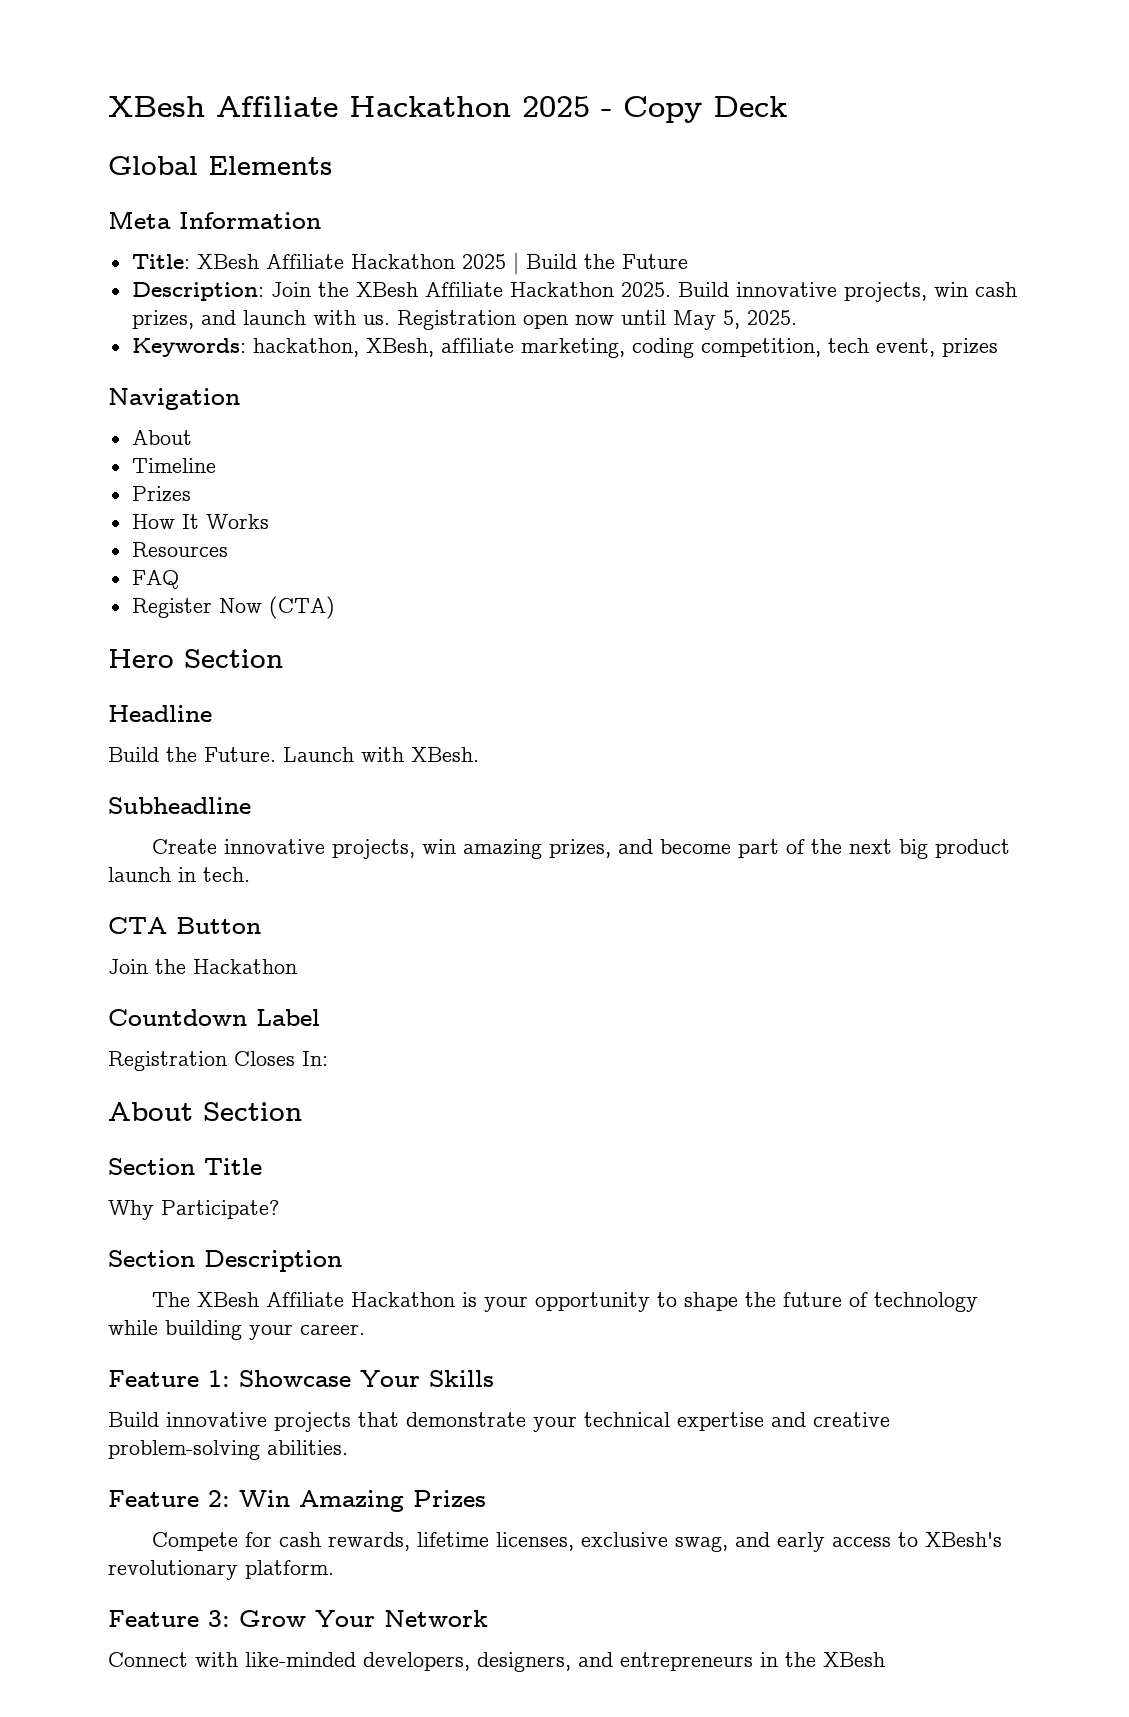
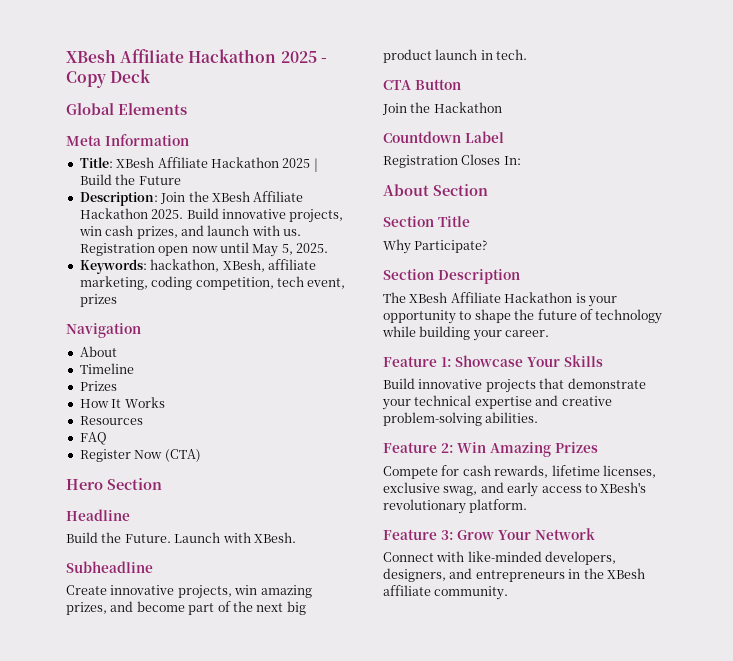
(885, 1659) none -> [383,585,509,600] affiliate community.

